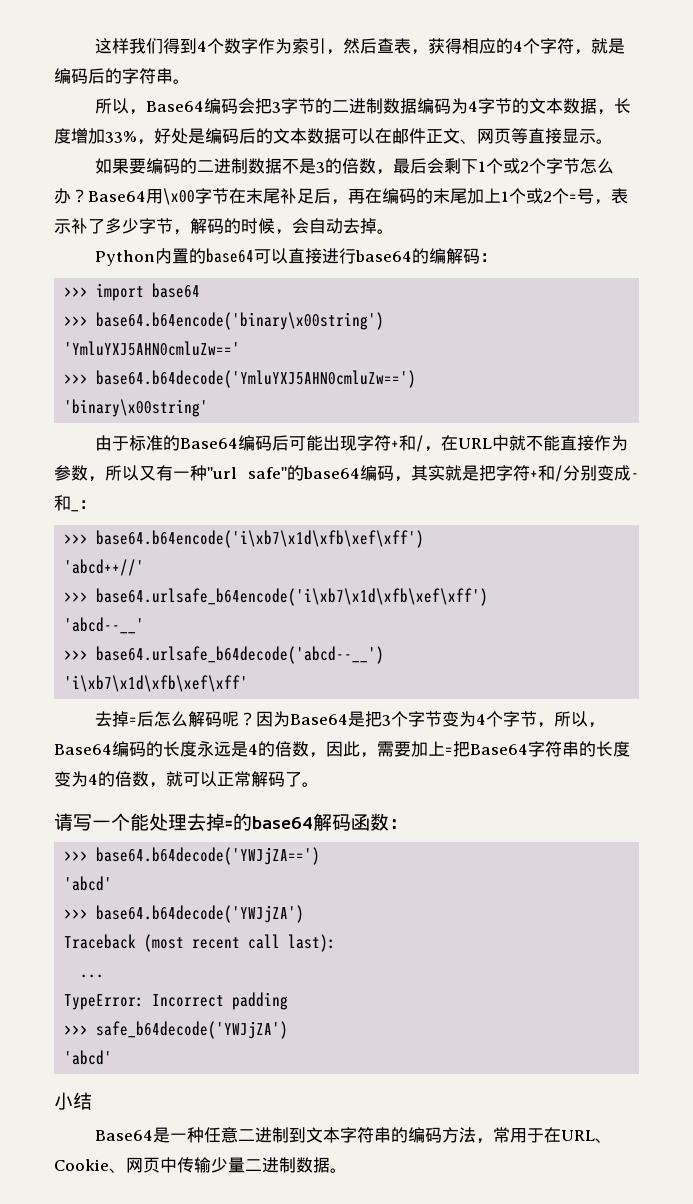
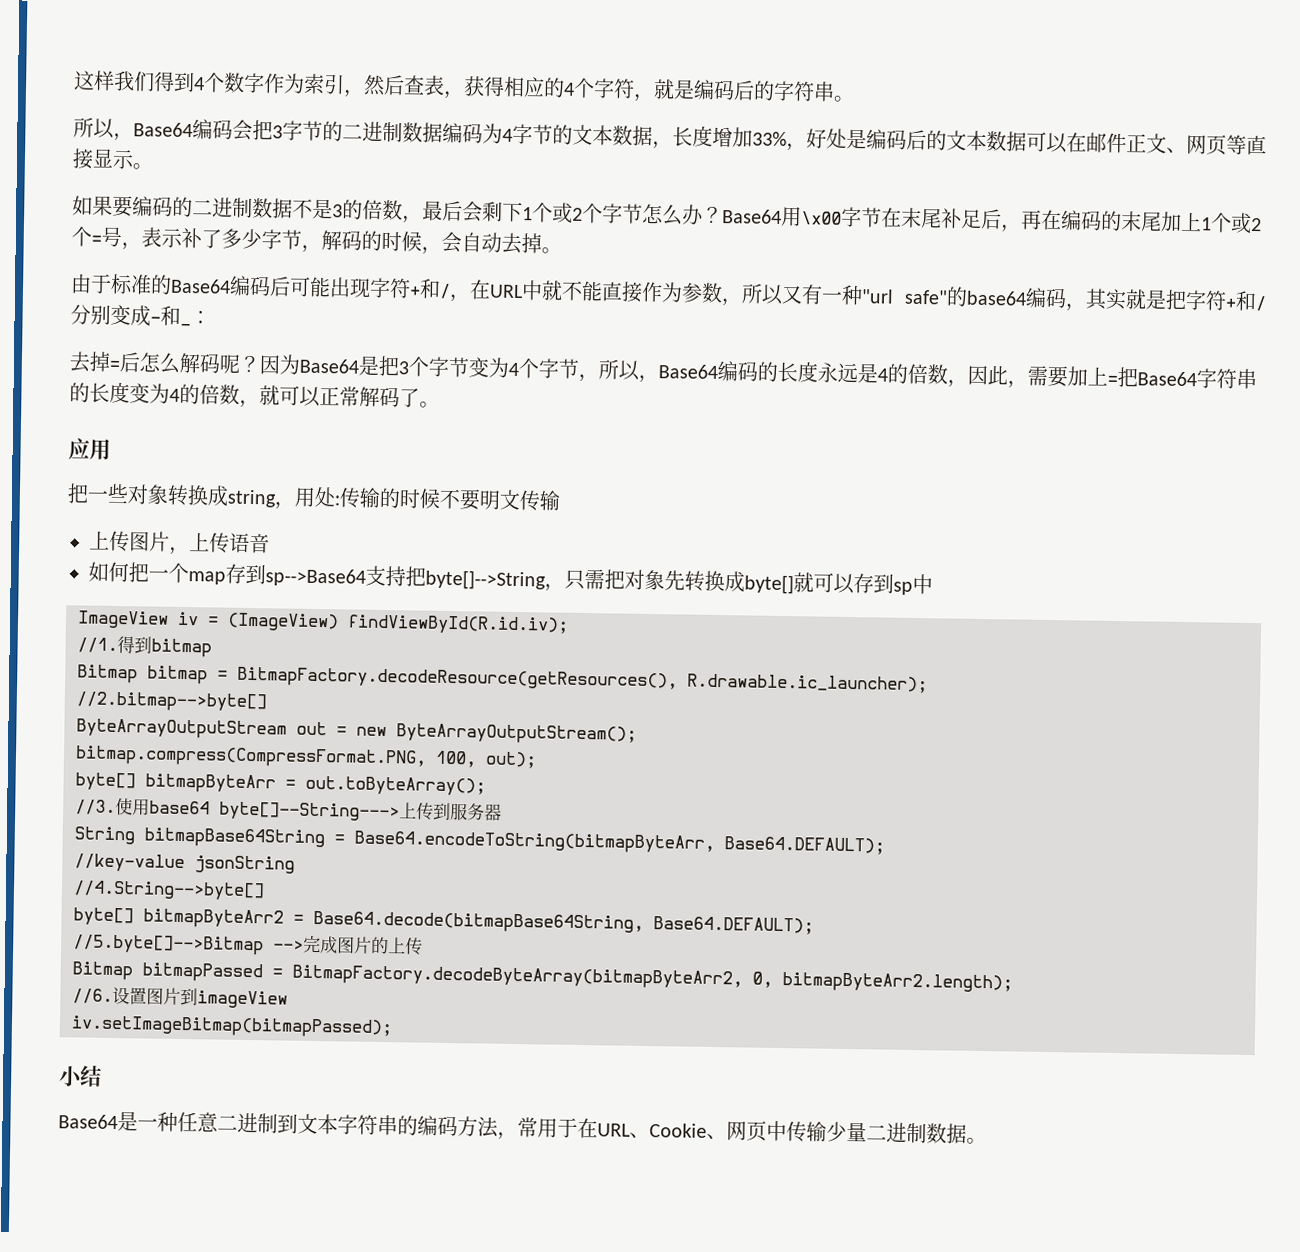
[95,248,498,266] [64,283,201,301] [64,312,385,330] [64,341,241,356] [64,370,417,388] [64,399,209,417] // Python内置的base64可以直接进行base64的编解码： // >>> import base64 // >>> base64.b64encode('binary\x00string') // 'YmluYXJ5AHN0cmluZw==' // >>> base64.b64decode('YmluYXJ5AHN0cmluZw==') // 'binary\x00string' -> (562, 250) none
[64,530,425,548] [64,559,145,576] [64,588,489,606] [64,617,145,634] [64,646,385,664] [64,675,249,692] // >>> base64.b64encode('i\xb7\x1d\xfb\xef\xff') // 'abcd++//' // >>> base64.urlsafe_b64encode('i\xb7\x1d\xfb\xef\xff') // 'abcd--__' // >>> base64.urlsafe_b64decode('abcd--__') // 'i\xb7\x1d\xfb\xef\xff' -> (211, 317) none
[54,813,408,831] [64,847,321,865] [64,876,113,891] [64,905,305,923] [64,934,337,952] [80,974,105,978] [64,992,289,1010] [64,1021,289,1039] [64,1050,113,1065] 请写一个能处理去掉=的base64解码函数： // >>> base64.b64decode('YWJjZA==') // 'abcd' // >>> base64.b64decode('YWJjZA') // Traceback (most recent call last): // ... // TypeError: Incorrect padding // >>> safe_b64decode('YWJjZA') // 'abcd' -> [68,438,111,460] [67,483,561,511] [89,530,270,556] [88,561,933,595] [77,610,569,635] [77,636,212,658] [77,664,928,694] [76,691,267,713] [76,718,637,745] [75,745,537,769] [75,772,486,796] [75,797,502,822] [74,826,885,855] [74,853,295,874] [73,880,265,901] [73,907,814,935] [73,934,423,956] [72,961,1013,994] [72,986,288,1009] [71,1015,393,1039] 应用 // 把一些对象转换成string，用处:传输的时候不要明文传输 // 上传图片，上传语音 // 如何把一个map存到sp-->Base64支持把byte[]-->String，只需把对象先转换成byte[]就可以存到sp中 // ImageView iv = (ImageView) findViewById(R.id.iv); // //1.得到bitmap // Bitmap bitmap = BitmapFactory.decodeResource(getResources(), R.drawable.ic_launcher); // //2.bitmap-->byte[] // ByteArrayOutputStream out = new ByteArrayOutputStream(); // bitmap.compress(CompressFormat.PNG, 100, out); // byte[] bitmapByteArr = out.toByteArray(); // //3.使用base64 byte[]--String--->上传到服务器 // String bitmapBase64String = Base64.encodeToString(bitmapByteArr, Base64.DEFAULT); // //key-value jsonString // //4.String-->byte[] // byte[] bitmapByteArr2 = Base64.decode(bitmapBase64String, Base64.DEFAULT); // //5.byte[]-->Bitmap -->完成图片的上传 // Bitmap bitmapPassed = BitmapFactory.decodeByteArray(bitmapByteArr2, 0, bitmapByteArr2.length); // //6.设置图片到imageView // iv.setImageBitmap(bitmapPassed);

